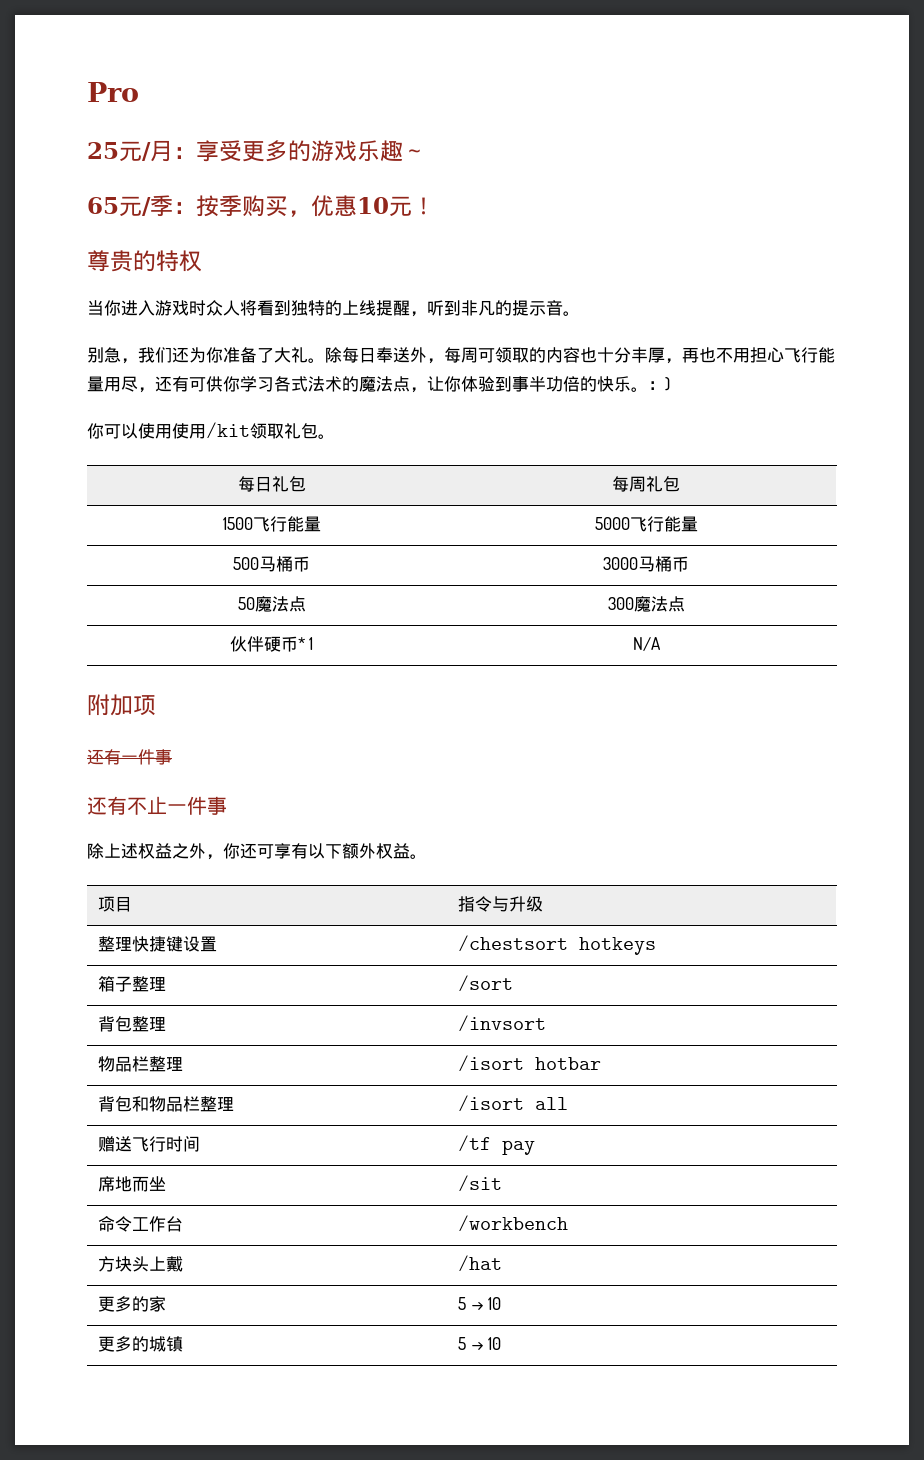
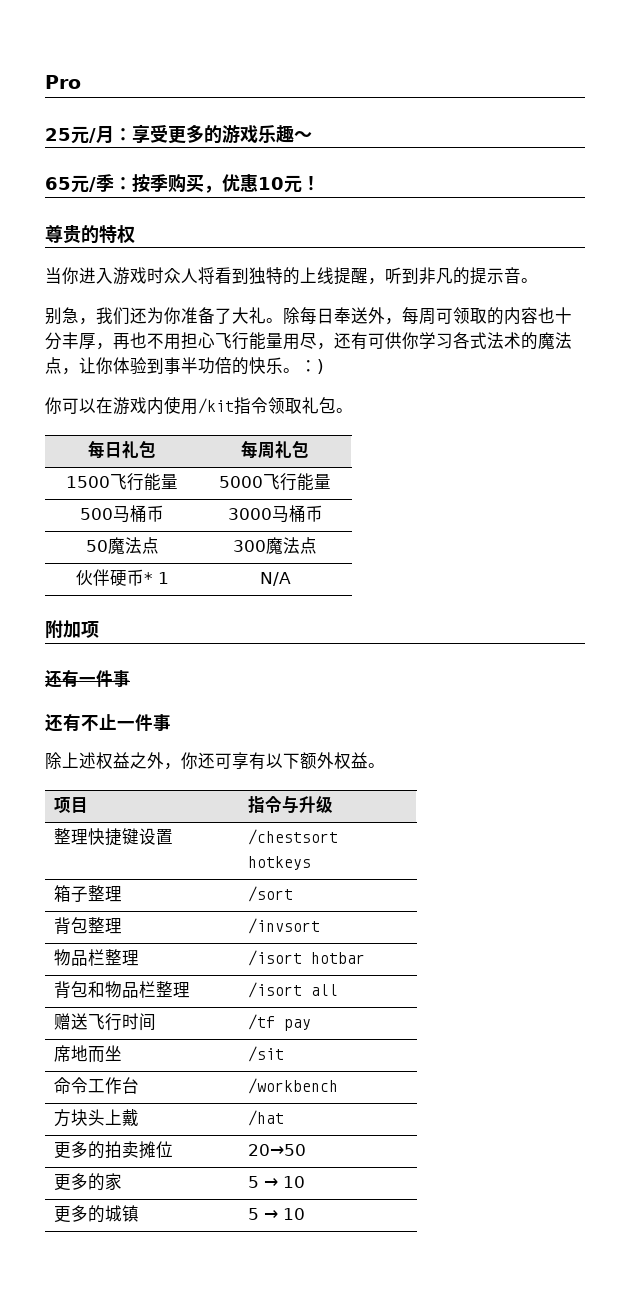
[138,423,172,439] 使用 -> [96,397,164,415] 在游戏内
(250, 430) none -> [234,397,268,415] 指令
(503, 1263) none -> [53,1141,173,1159] [247,1144,306,1156] // 更多的拍卖摊位 | 20→50

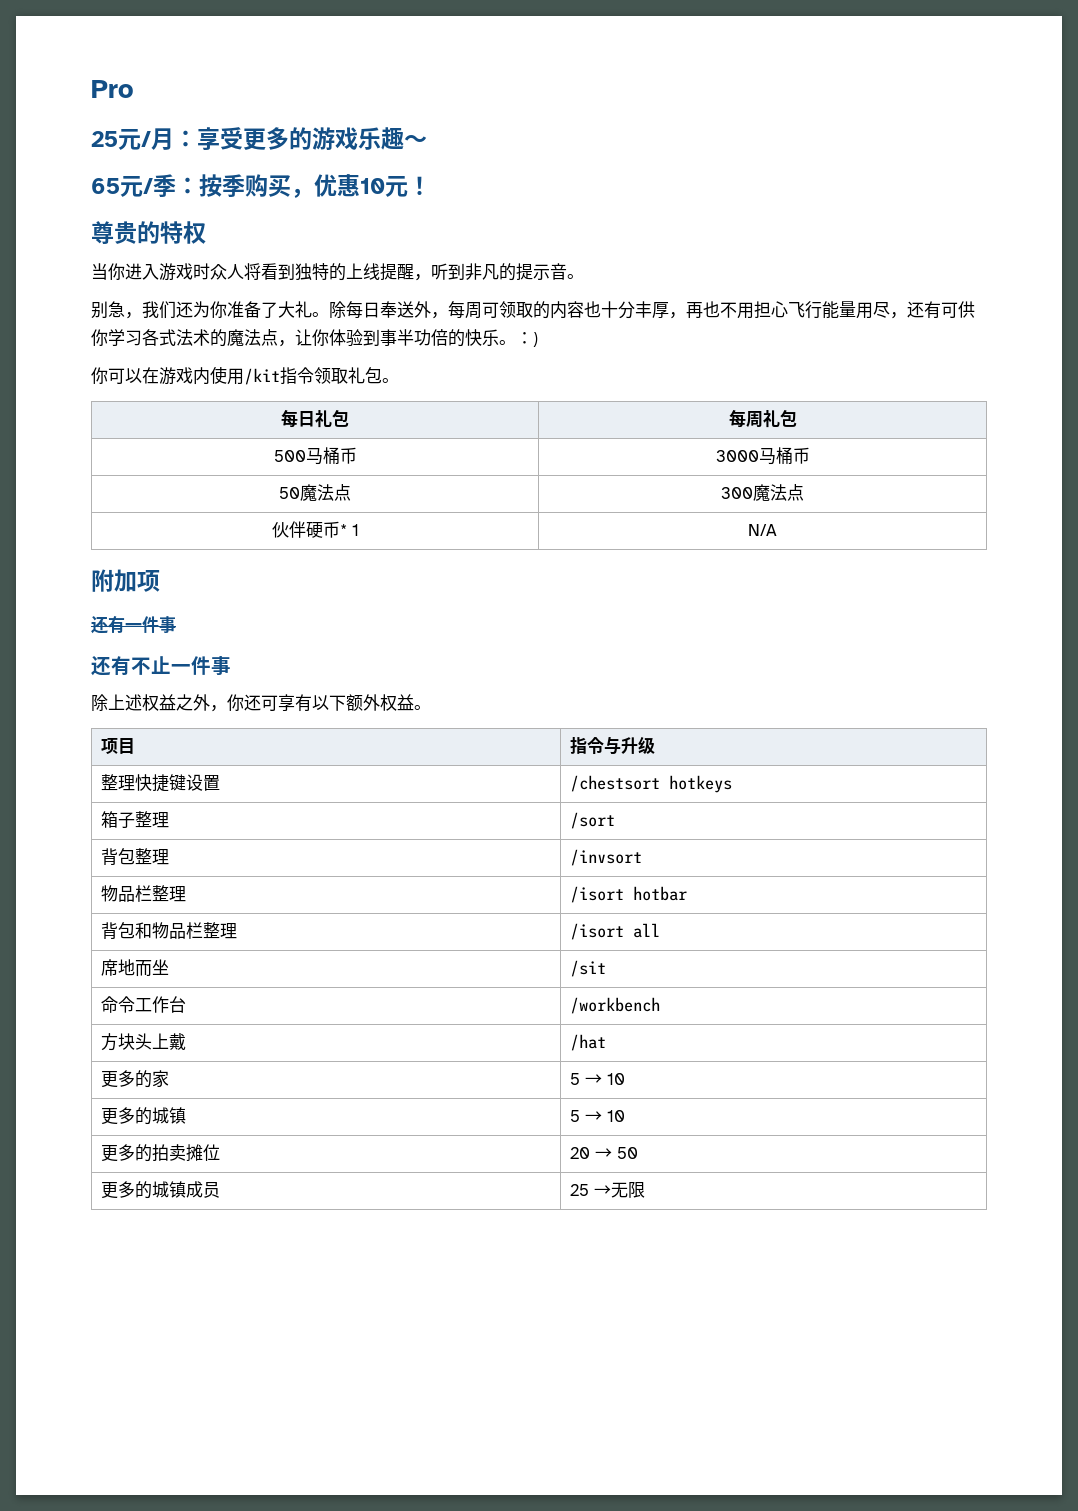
[66,473,178,491] [218,473,331,491] // 1500飞行能量 | 5000飞行能量 -> (797, 418) none
[53,1013,156,1031] [247,1014,311,1031] // 赠送飞行时间 | /tf pay -> (661, 930) none
[53,1141,173,1159] [247,1144,306,1156] // 更多的拍卖摊位 | 20→50 -> (607, 1042) none
(305, 1214) none -> [101,1144,221,1162] [570,1147,639,1159] [101,1181,221,1199] [570,1181,646,1198] // 更多的拍卖摊位 | 20 → 50 // 更多的城镇成员 | 25 →无限

